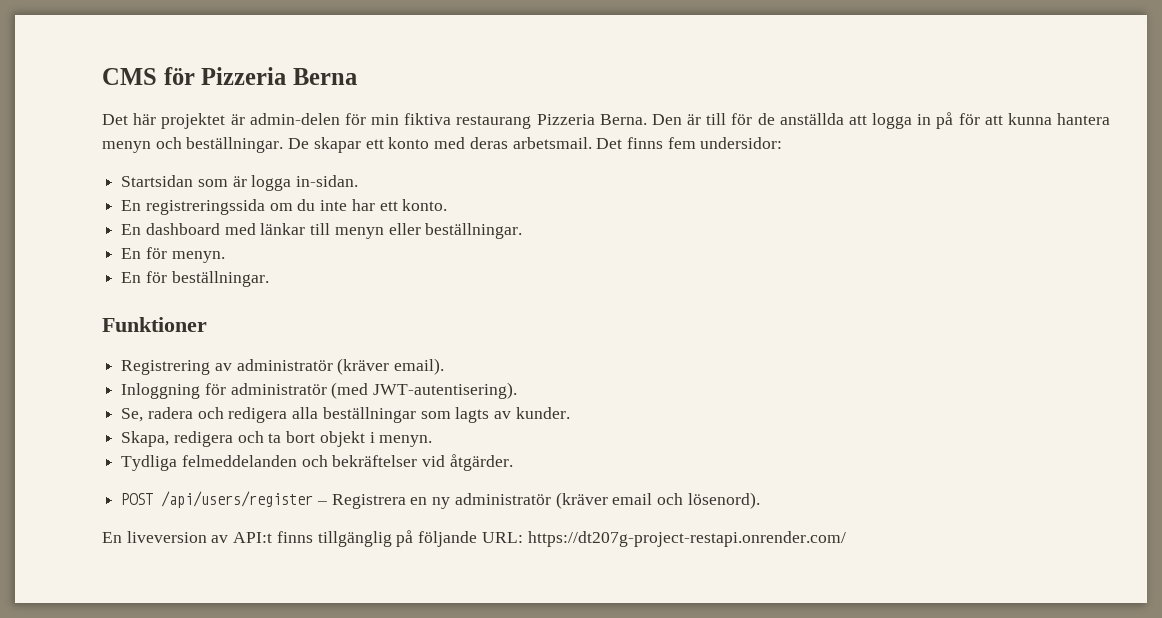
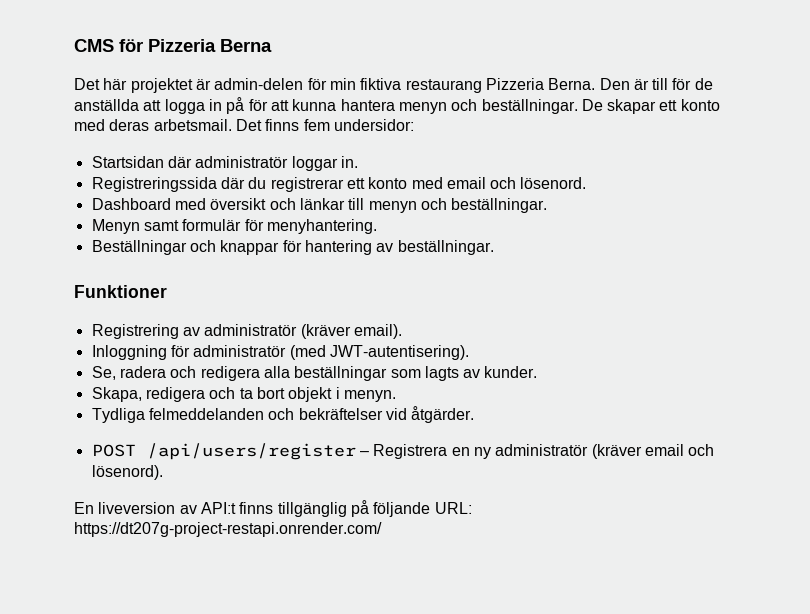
[197,175,359,191] [121,199,448,215] [121,223,256,235] som är logga in-sidan. // En registreringssida om du inte har ett konto. // En dashboard med -> [167,156,358,171] [91,177,587,192] [91,198,296,210] där administratör loggar in. // Registreringssida där du registrerar ett konto med email och lösenord. // Dashboard med översikt och
[388,223,523,239] [121,247,225,263] [121,271,167,283] eller beställningar. // En för menyn. // En för -> [420,198,548,213] [91,219,377,234] [91,240,394,255] och beställningar. // Menyn samt formulär för menyhantering. // Beställningar och knappar för hantering av

